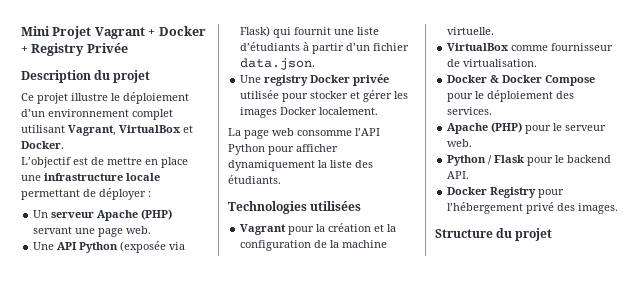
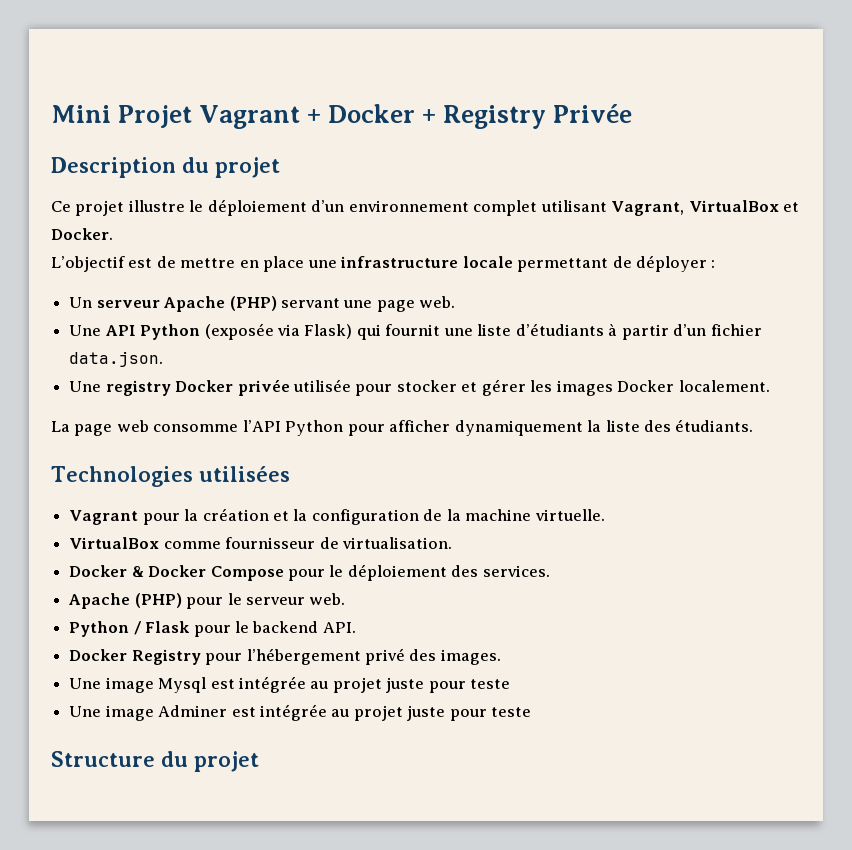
(619, 208) none -> [69,676,511,693] [69,704,532,721] // Une image Mysql est intégrée au projet juste pour teste // Une image Adminer est intégrée au projet juste pour teste

